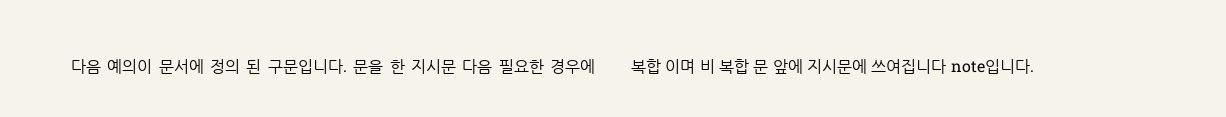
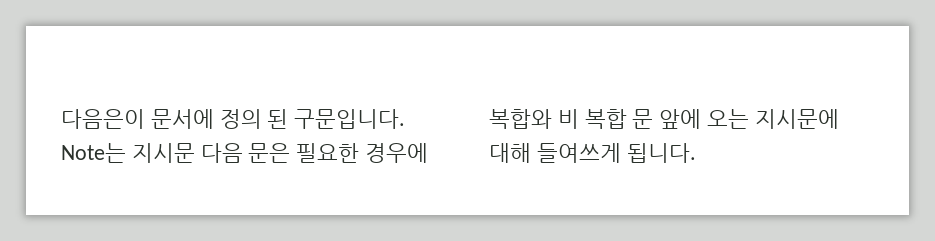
[71,59,153,74] 다음 예의이 -> [61,109,145,129] 다음은이
[353,59,405,74] 문을 한 -> [61,143,126,163] Note는
(493, 66) none -> [248,143,291,163] 문은
[631,59,696,74] 복합 이며 -> [489,109,552,129] 복합와
[806,59,1034,74] 지시문에 쓰여집니다 note입니다. -> [707,109,839,129] [489,143,696,163] 오는 지시문에 대해 들여쓰게 됩니다.

